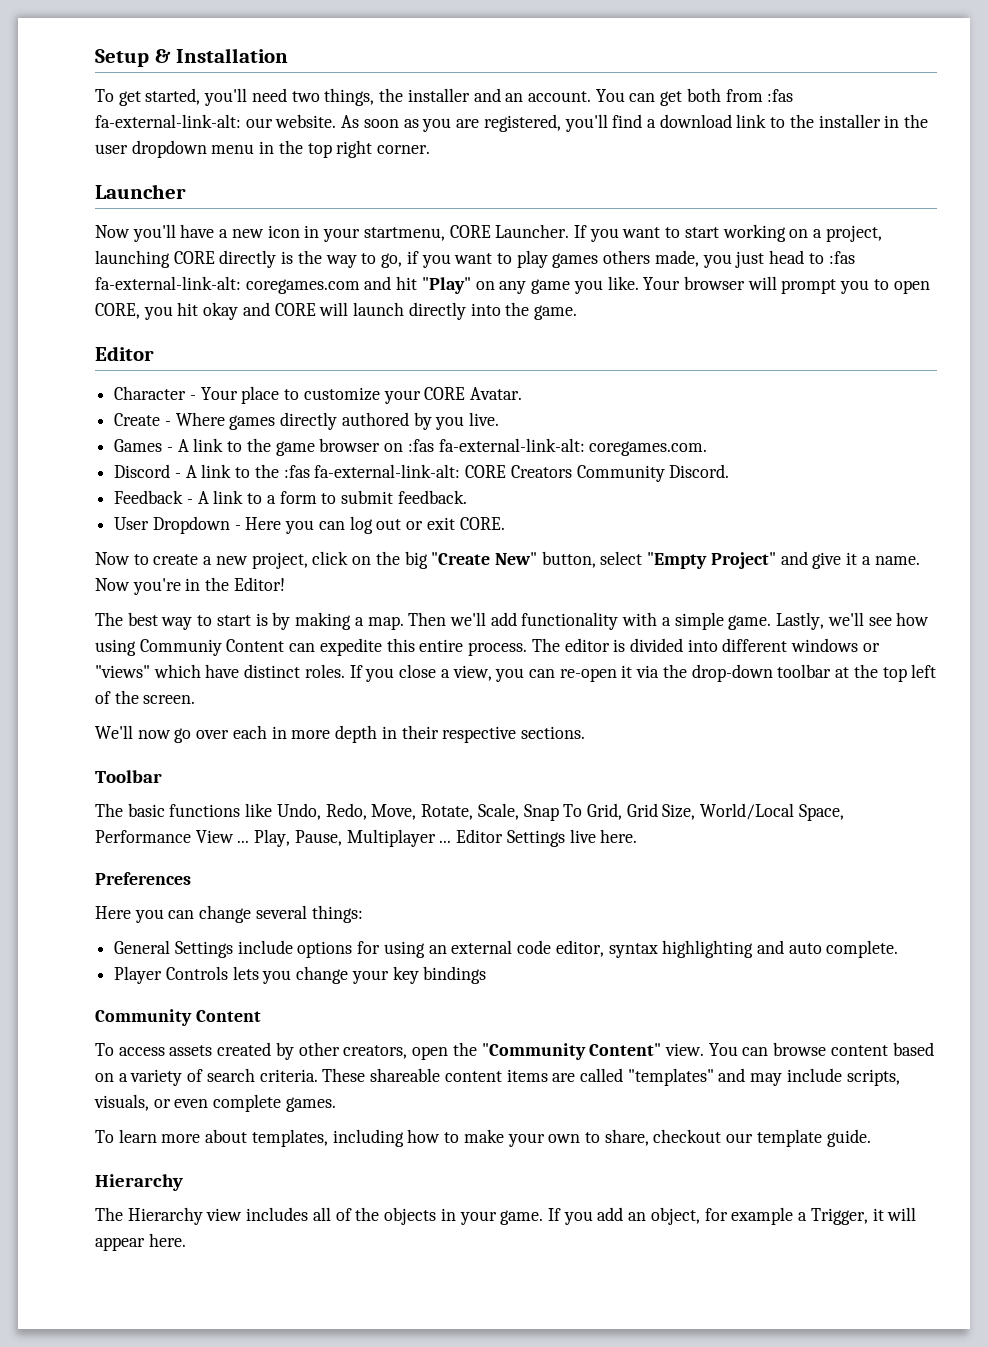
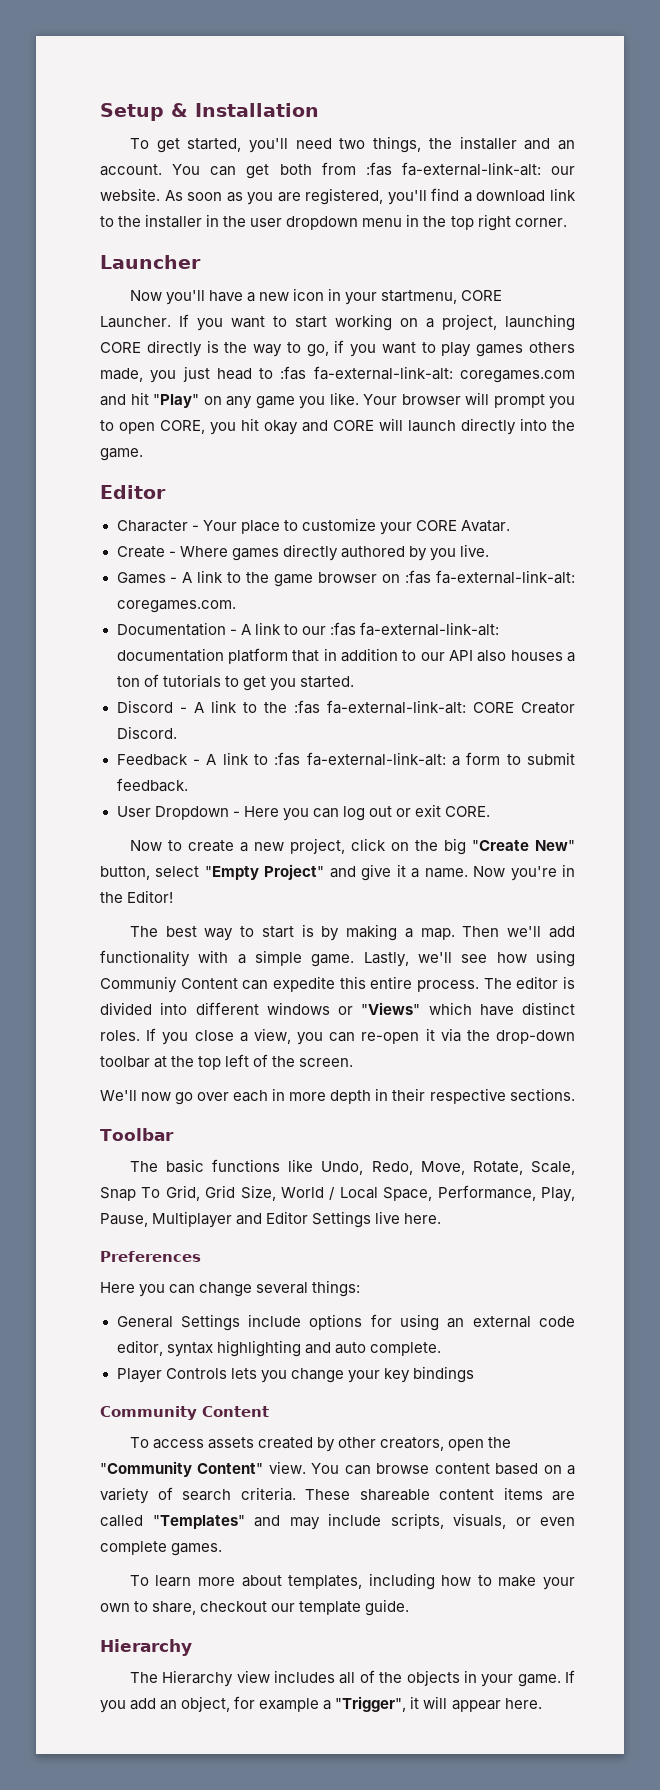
(708, 448) none -> [116,622,499,636] [116,648,576,664] [116,674,354,691] // Documentation - A link to our :fas fa-external-link-alt: documentation platform that in addition to our API also houses a ton of tutorials to get you started.
[510,465,665,482] Creators Community -> [521,702,575,714] Creator
(263, 498) none -> [274,752,446,766] :fas fa-external-link-alt:
[95,665,150,678] "views" -> [361,1002,421,1015] "Views"
[700,803,844,821] [95,830,250,843] World/Local Space, Performance View ... -> [281,1185,536,1201] World / Local Space, Performance,
[439,840,452,843] ... -> [236,1213,263,1225] and
[627,1068,714,1086] "templates" -> [152,1515,245,1529] "Templates"
[810,1208,868,1225] Trigger, -> [335,1696,407,1712] "Trigger",

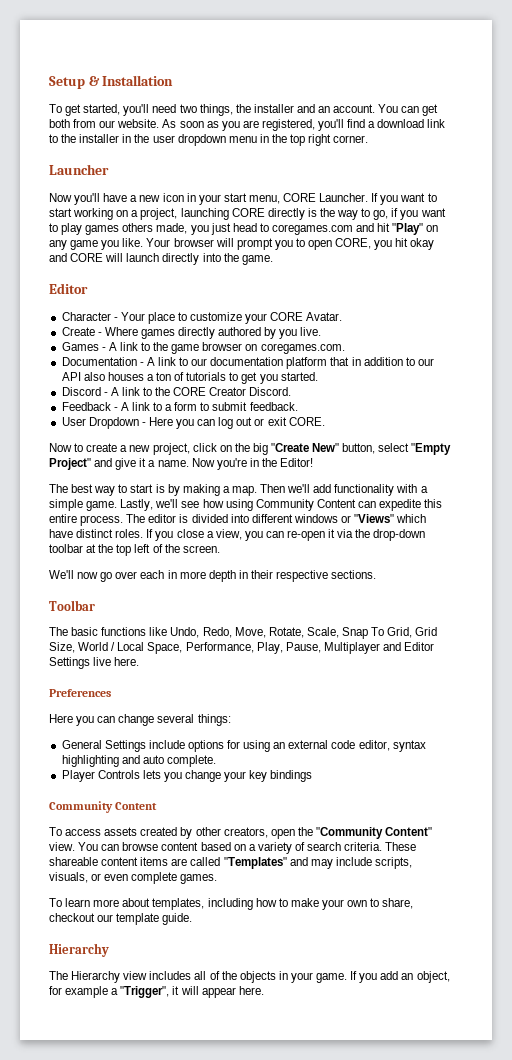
[365,162,541,176] :fas fa-external-link-alt: -> (97, 123) none
[381,290,458,304] startmenu, -> [223,193,280,204] start menu,
[280,366,453,380] :fas fa-external-link-alt: -> (269, 227) none
[405,570,575,584] :fas fa-external-link-alt: -> (258, 347) none
[329,622,499,636] :fas fa-external-link-alt: -> (208, 362) none
[293,700,466,714] :fas fa-external-link-alt: -> (171, 391) none
[274,752,446,766] :fas fa-external-link-alt: -> (163, 406) none
[100,976,177,993] Communiy -> [255,499,314,511] Community

